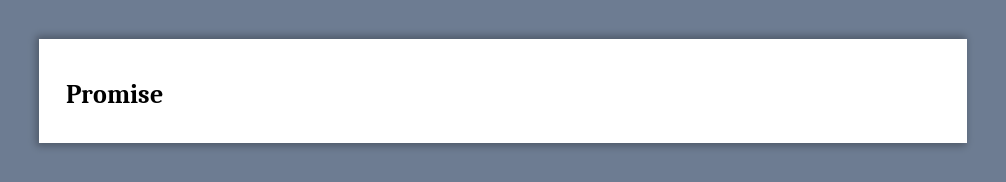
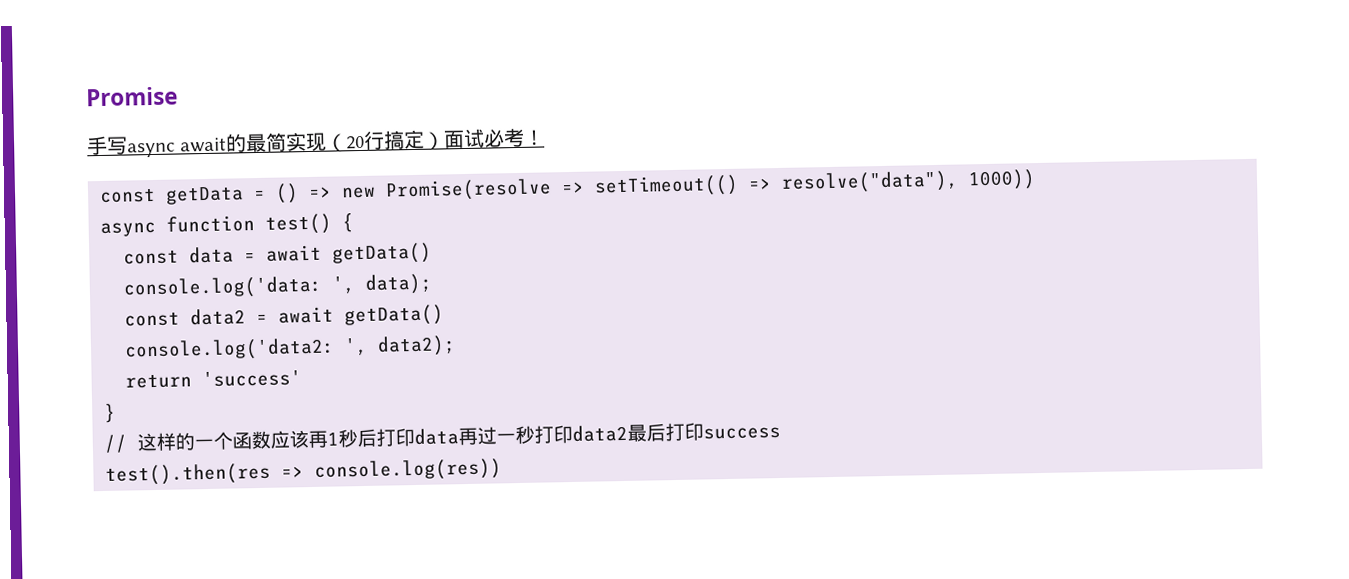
(163, 93) none -> [86,127,546,158] [99,169,1036,205] [100,213,354,238] [123,242,432,265] [123,273,433,300] [124,304,444,327] [124,335,456,362] [125,370,302,389] [104,403,116,423] [104,422,781,453] [105,458,502,486] // 手写async await的最简实现（20行搞定）面试必考！ // const getData = () => new Promise(resolve => setTimeout(() => resolve("data"), 1000)) // async function test() { // const data = await getData() // console.log('data: ', data); // const data2 = await getData() // console.log('data2: ', data2); // return 'success' // } // // 这样的一个函数应该再1秒后打印data再过一秒打印data2最后打印success // test().then(res => console.log(res))

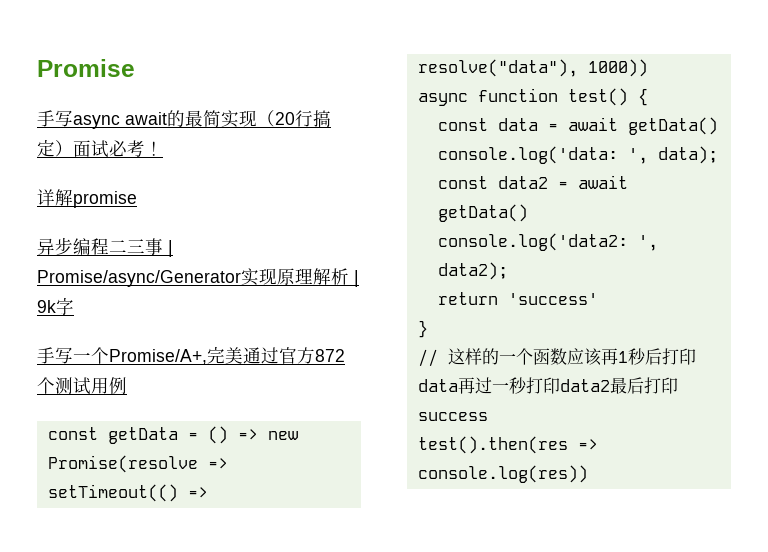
(546, 137) none -> [37,189,137,208] [37,237,173,257] [37,268,359,287] [37,297,74,315] [37,346,345,365] [37,377,127,395] // 详解promise // 异步编程二三事 | Promise/async/Generator实现原理解析 | 9k字 // 手写一个Promise/A+,完美通过官方872个测试用例

